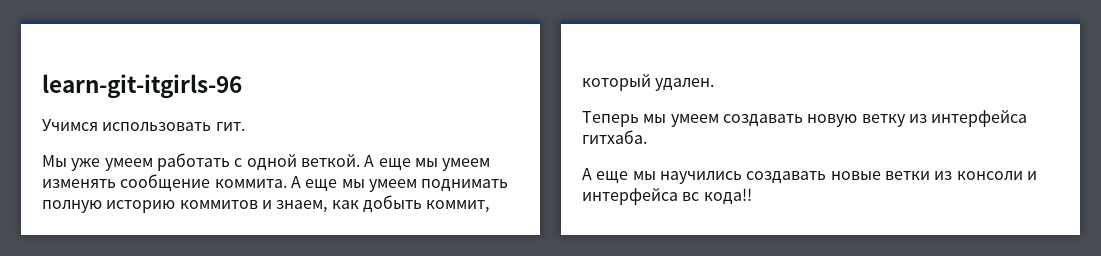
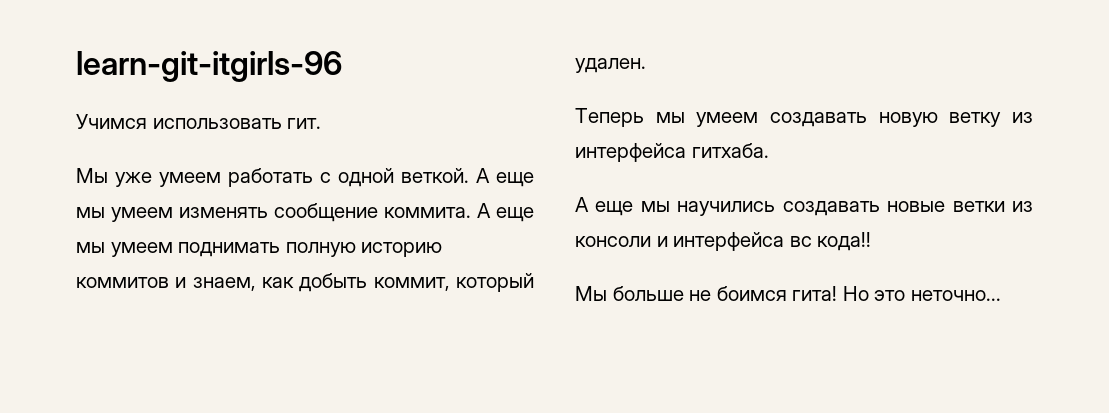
(752, 196) none -> [575,286,1001,301] // Мы больше не боимся гита! Но это неточно...

